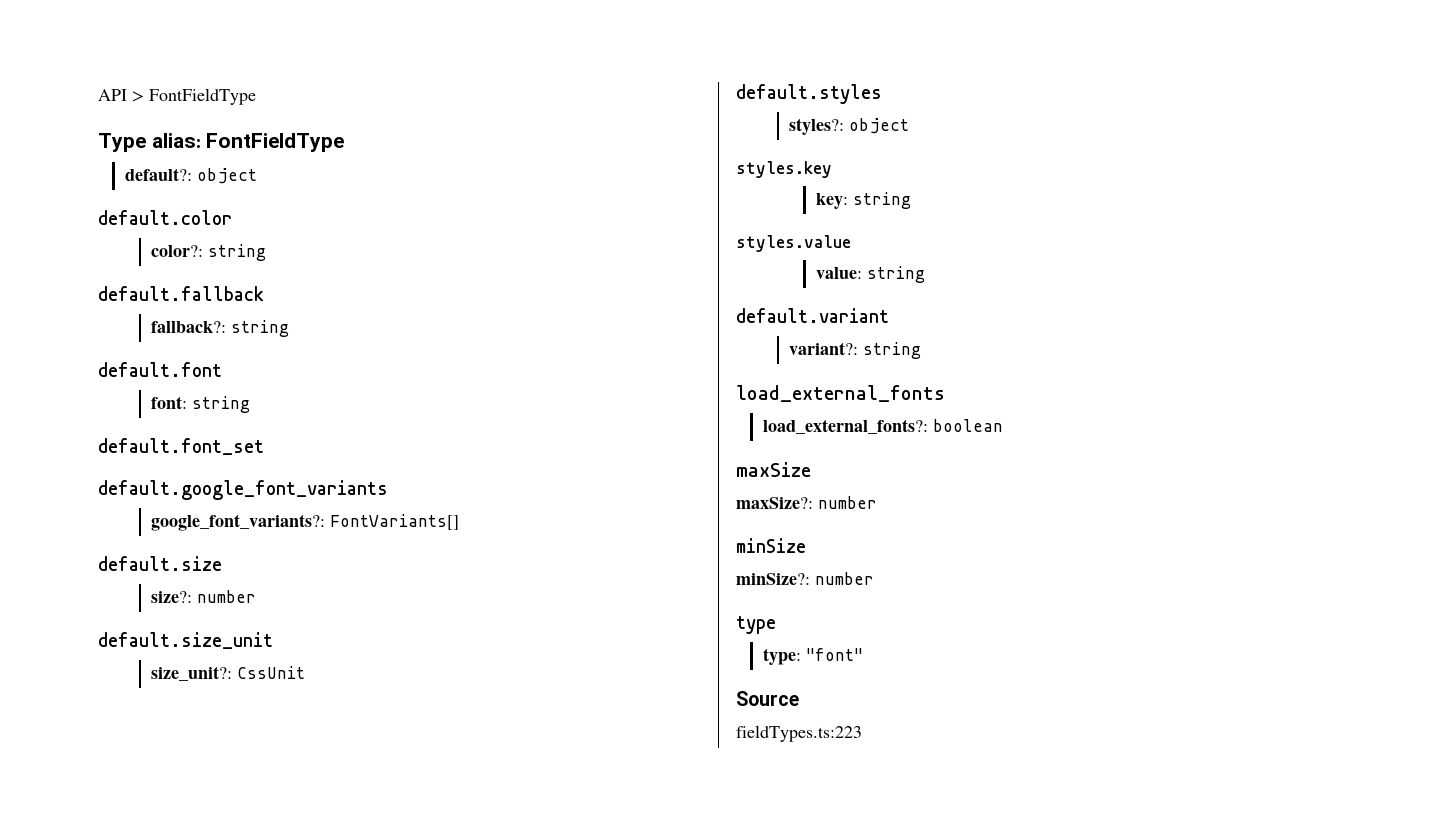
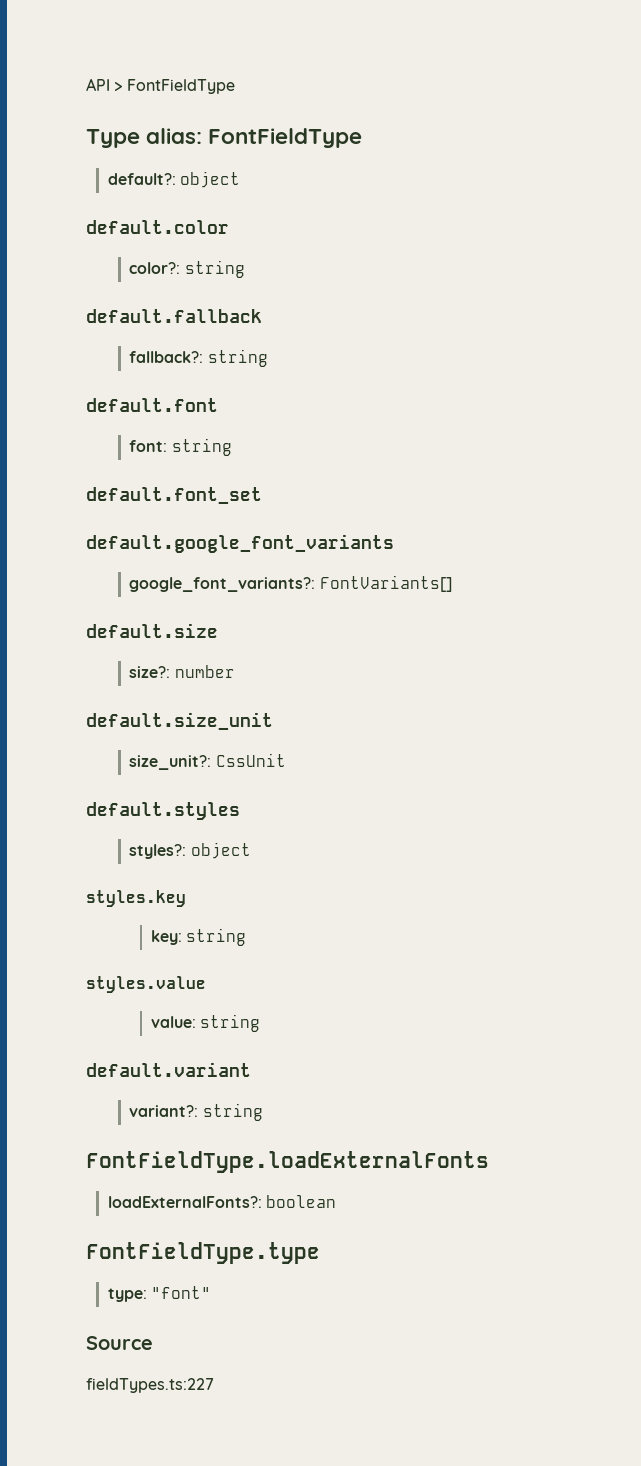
[736,385,945,402] [762,419,928,434] load_external_fonts // load_external_fonts?: -> [86,1151,489,1173] [107,1196,262,1208] FontFieldType.loadExternalFonts // loadExternalFonts?:
[736,462,811,477] [736,496,877,509] [736,538,806,553] [736,572,874,585] [736,616,776,634] maxSize // maxSize?: number // minSize // minSize?: number // type -> [86,1242,320,1264] FontFieldType.type
[736,725,862,742] fieldTypes.ts:223 -> [86,1378,214,1393] fieldTypes.ts:227

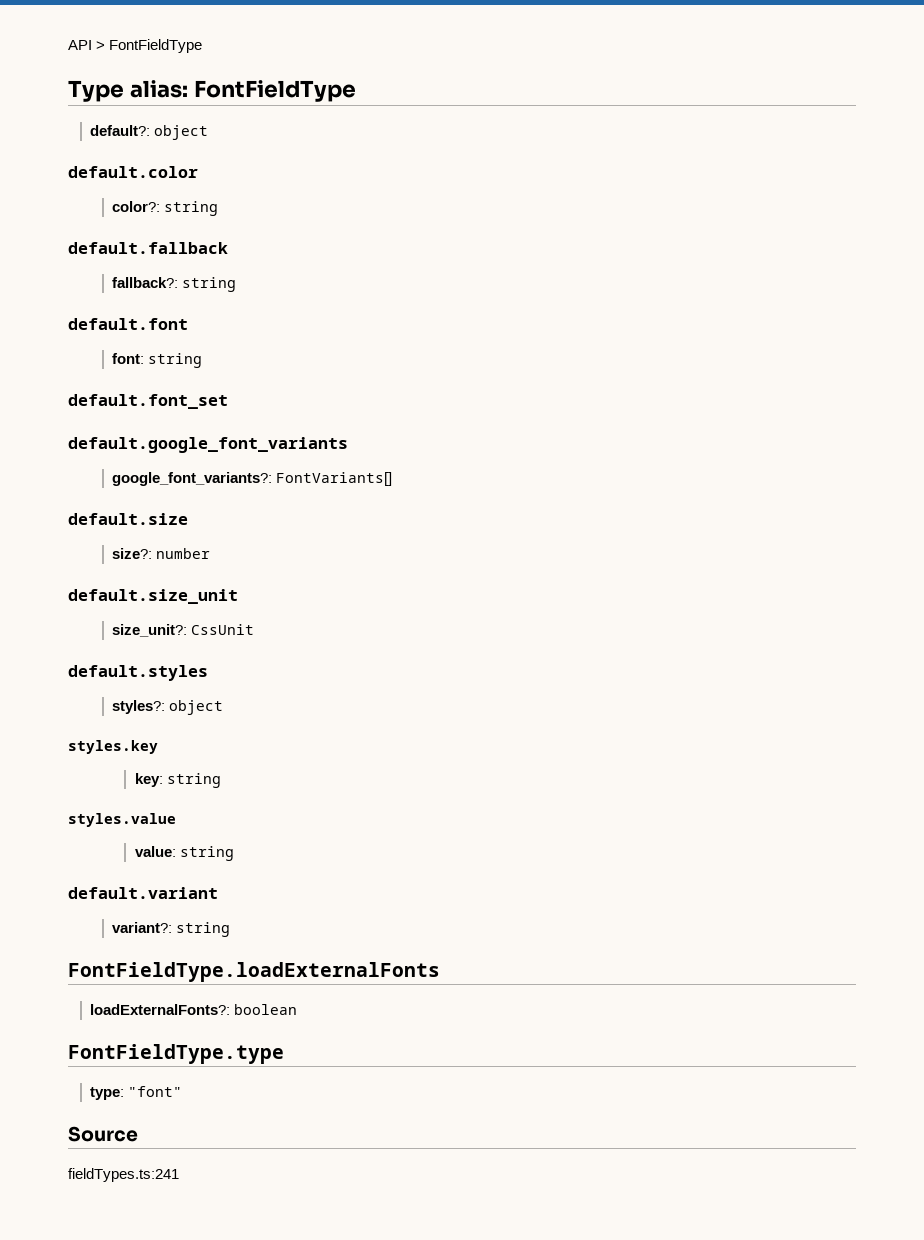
[86,1378,214,1393] fieldTypes.ts:227 -> [68,1168,179,1182] fieldTypes.ts:241

